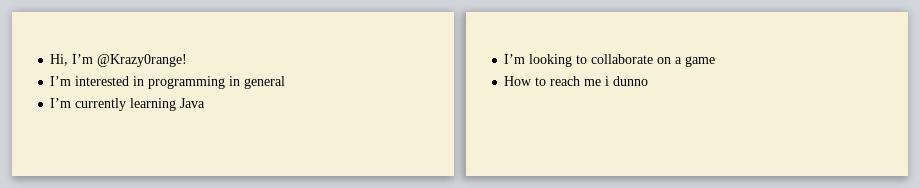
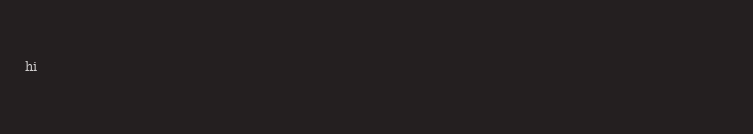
[50,54,188,67] [50,76,286,89] [50,98,206,111] [504,54,716,67] [504,76,649,86] Hi, I’m @Krazy0range! // I’m interested in programming in general // I’m currently learning Java // I’m looking to collaborate on a game // How to reach me i dunno -> [25,61,37,71] hi

